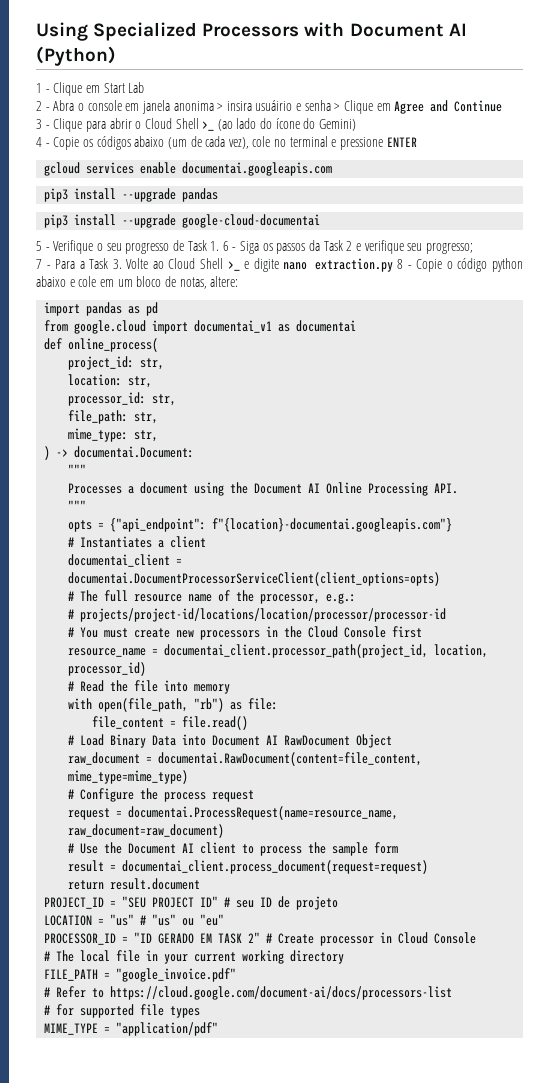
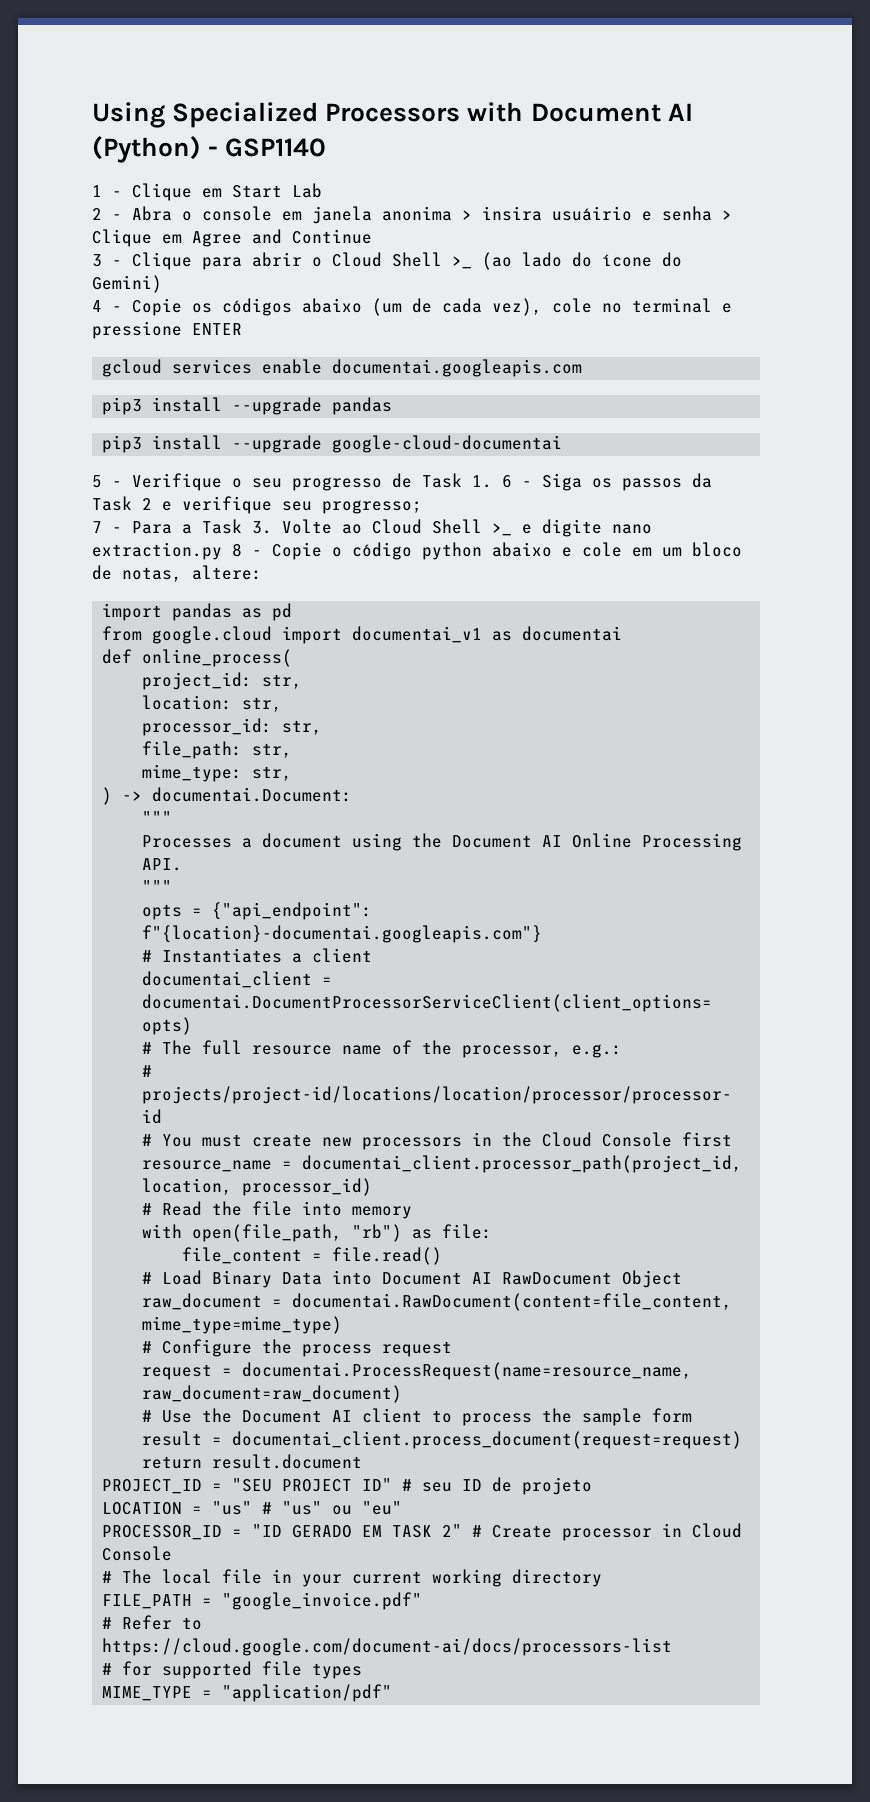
(116, 56) none -> [208,138,327,157] - GSP1140

